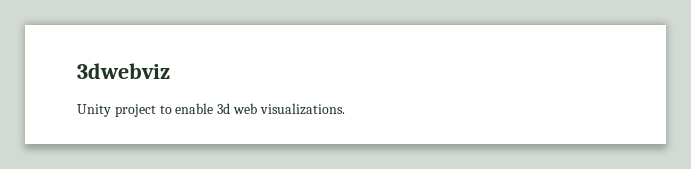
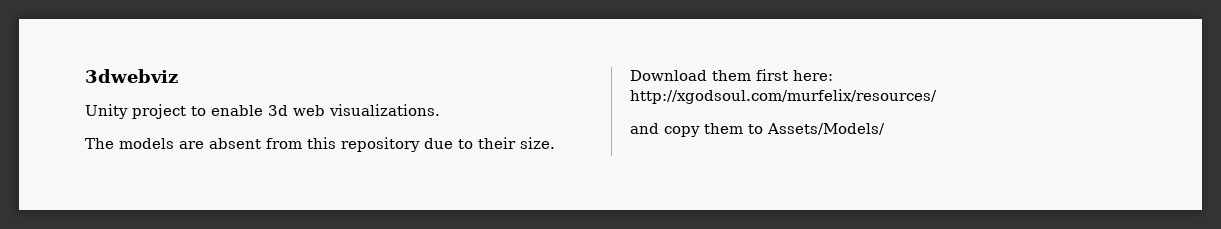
(345, 109) none -> [85,137,555,152] [630,69,833,81] [630,89,937,104] [630,123,885,137] // The models are absent from this repository due to their size. Download them first here: http://xgodsoul.com/murfelix/resources/ // and copy them to Assets/Models/

